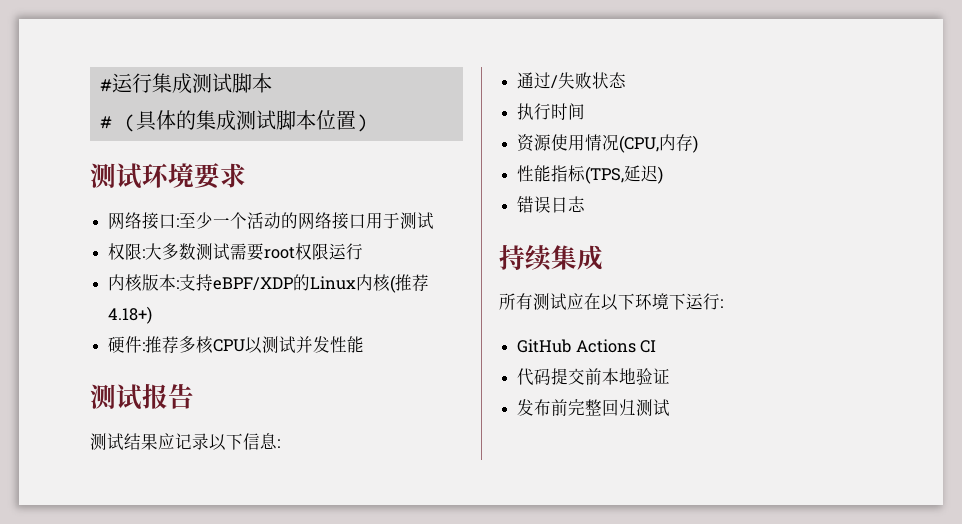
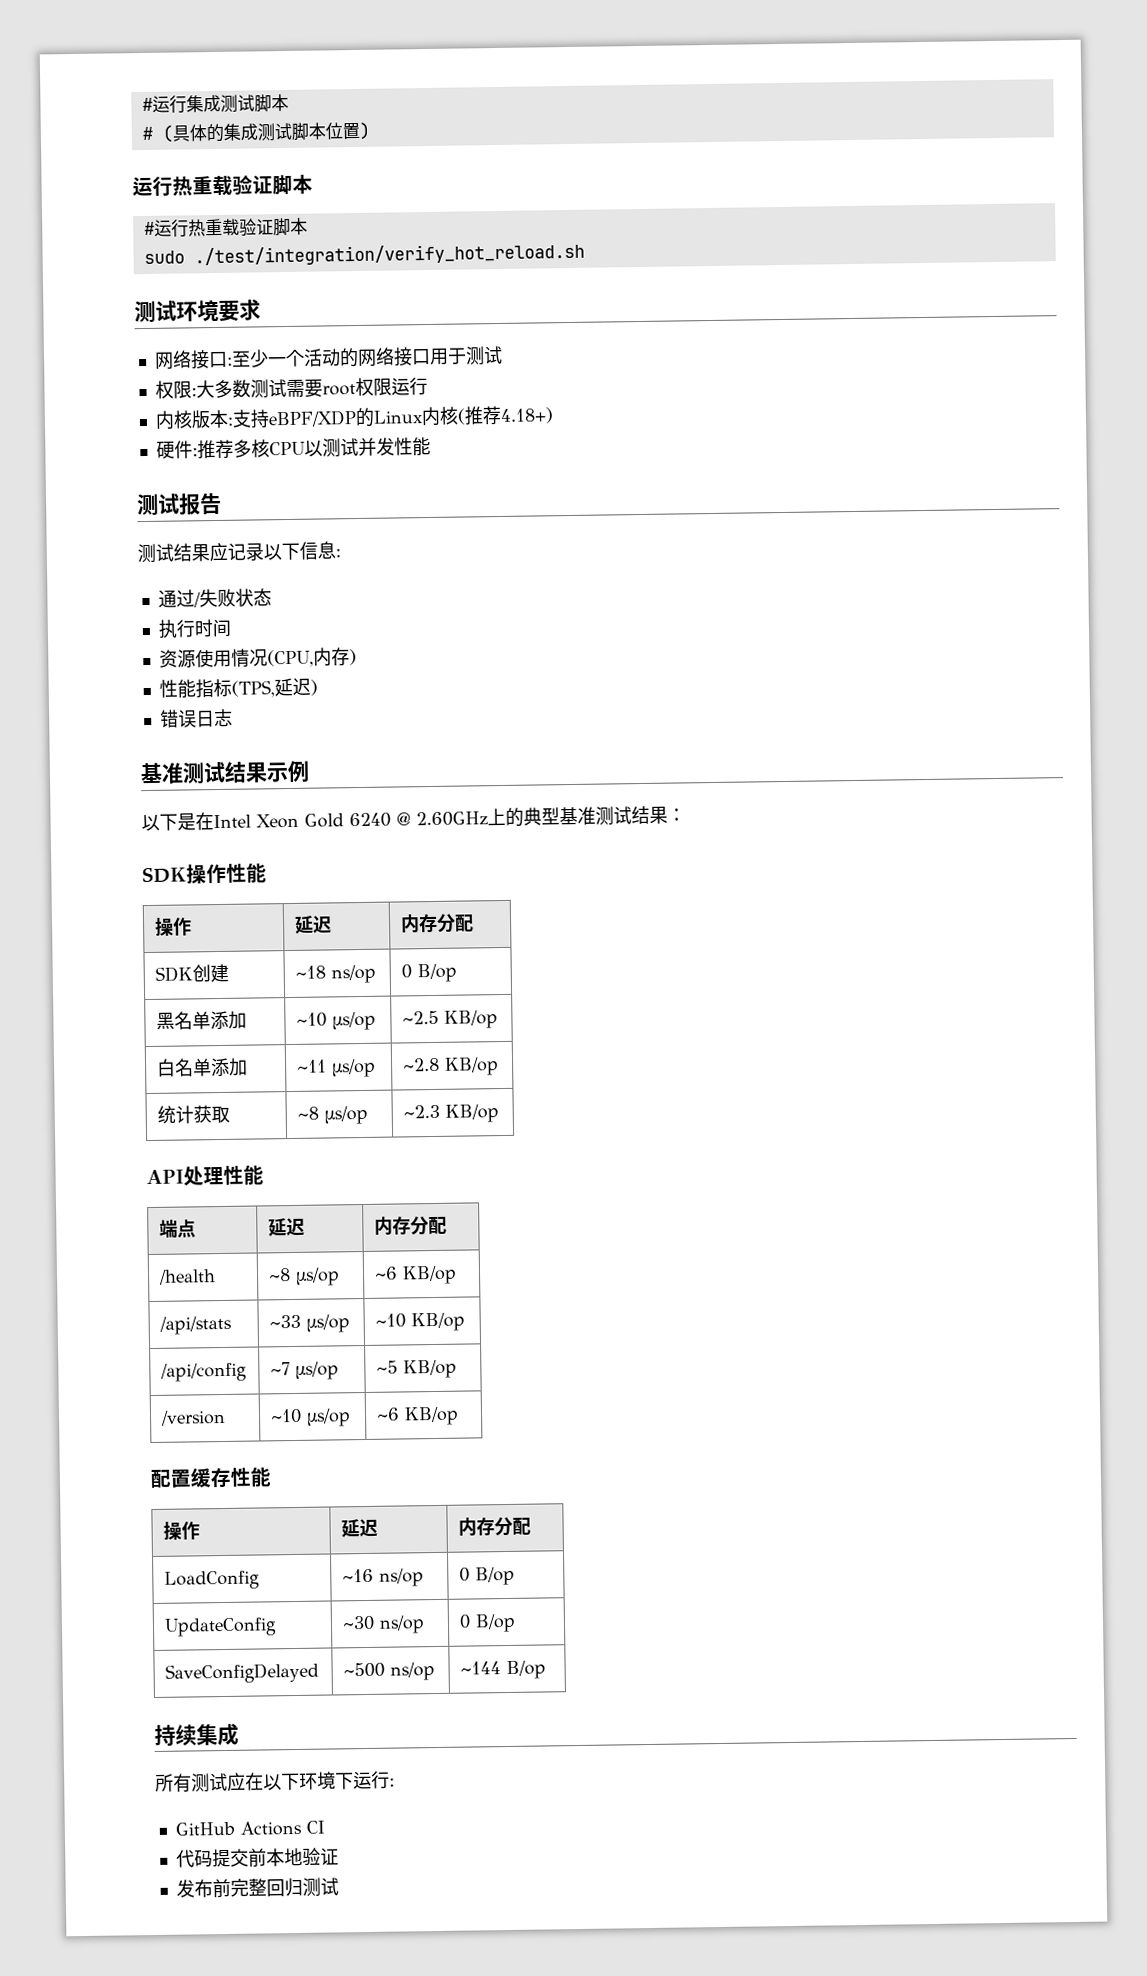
(368, 123) none -> [132,174,313,197] [143,217,308,238] [143,242,585,267] // 运行热重载验证脚本 // #运行热重载验证脚本 // sudo ./test/integration/verify_hot_reload.sh
(586, 204) none -> [140,760,310,785] [141,805,686,832] [142,863,267,885] [154,917,193,937] [294,915,333,934] [400,913,475,934] [155,963,230,983] [295,964,377,984] [401,963,458,983] [156,1010,248,1030] [296,1011,377,1031] [402,1010,499,1029] [156,1057,249,1077] [296,1058,377,1078] [402,1057,500,1076] [157,1105,231,1124] [297,1105,369,1125] [403,1104,500,1123] [146,1165,264,1186] [159,1219,197,1238] [268,1217,306,1237] [374,1216,448,1236] [158,1269,217,1285] [268,1267,341,1286] [374,1265,458,1285] [159,1315,233,1335] [269,1314,351,1333] [375,1312,466,1332] [160,1362,248,1382] [270,1361,340,1380] [376,1359,458,1379] [160,1409,227,1426] [270,1408,352,1427] [376,1406,460,1426] [150,1467,272,1489] [163,1521,201,1541] [341,1518,379,1538] [458,1516,532,1537] [164,1570,261,1590] [342,1568,425,1587] [459,1566,516,1586] [164,1617,278,1637] [342,1615,426,1634] [459,1613,517,1633] [165,1662,320,1684] [343,1662,436,1681] [460,1660,547,1680] // 基准测试结果示例 // 以下是在Intel Xeon Gold 6240 @ 2.60GHz上的典型基准测试结果： // SDK操作性能 // 操作 | 延迟 | 内存分配 // SDK创建 | ~18 ns/op | 0 B/op // 黑名单添加 | ~10 µs/op | ~2.5 KB/op // 白名单添加 | ~11 µs/op | ~2.8 KB/op // 统计获取 | ~8 µs/op | ~2.3 KB/op // API处理性能 // 端点 | 延迟 | 内存分配 // /health | ~8 µs/op | ~6 KB/op // /api/stats | ~33 µs/op | ~10 KB/op // /api/config | ~7 µs/op | ~5 KB/op // /version | ~10 µs/op | ~6 KB/op // 配置缓存性能 // 操作 | 延迟 | 内存分配 // LoadConfig | ~16 ns/op | 0 B/op // UpdateConfig | ~30 ns/op | 0 B/op // SaveConfigDelayed | ~500 ns/op | ~144 B/op

